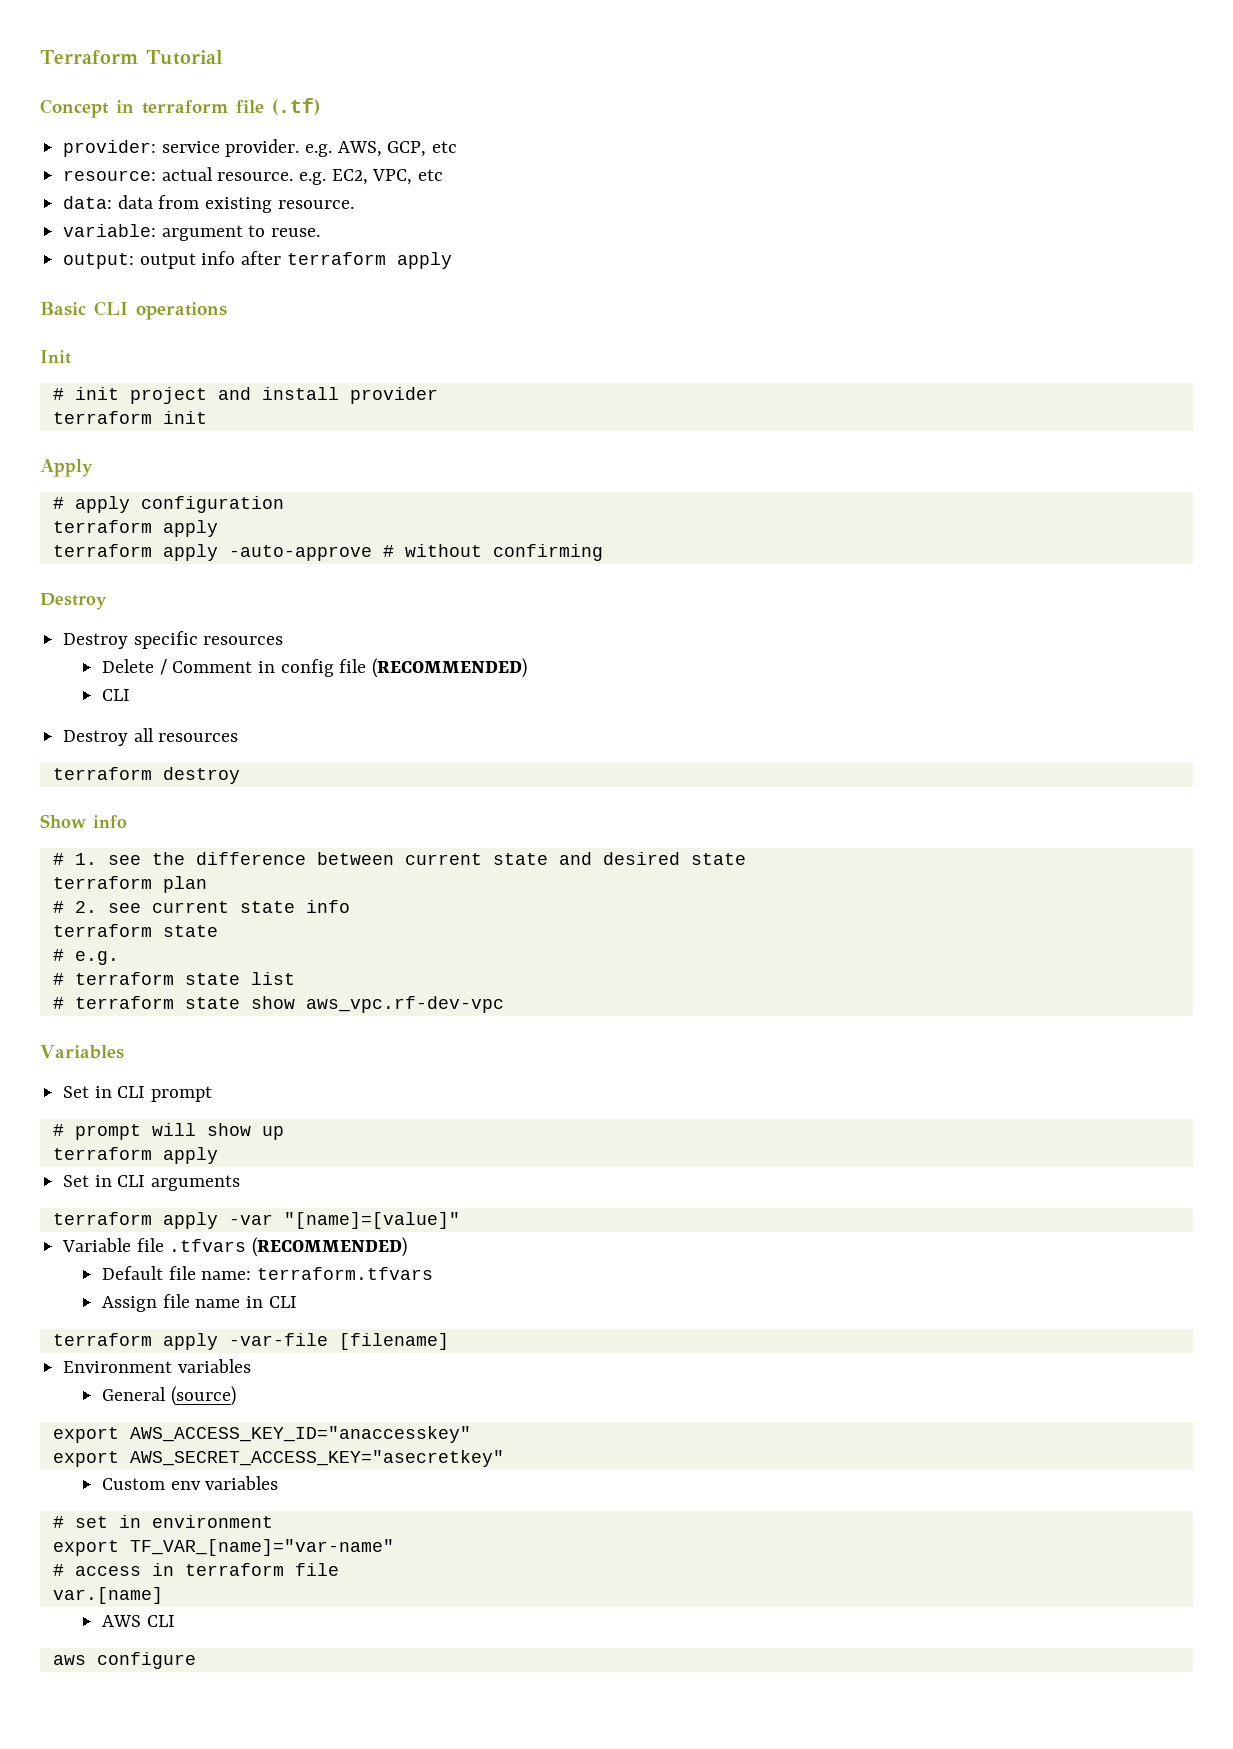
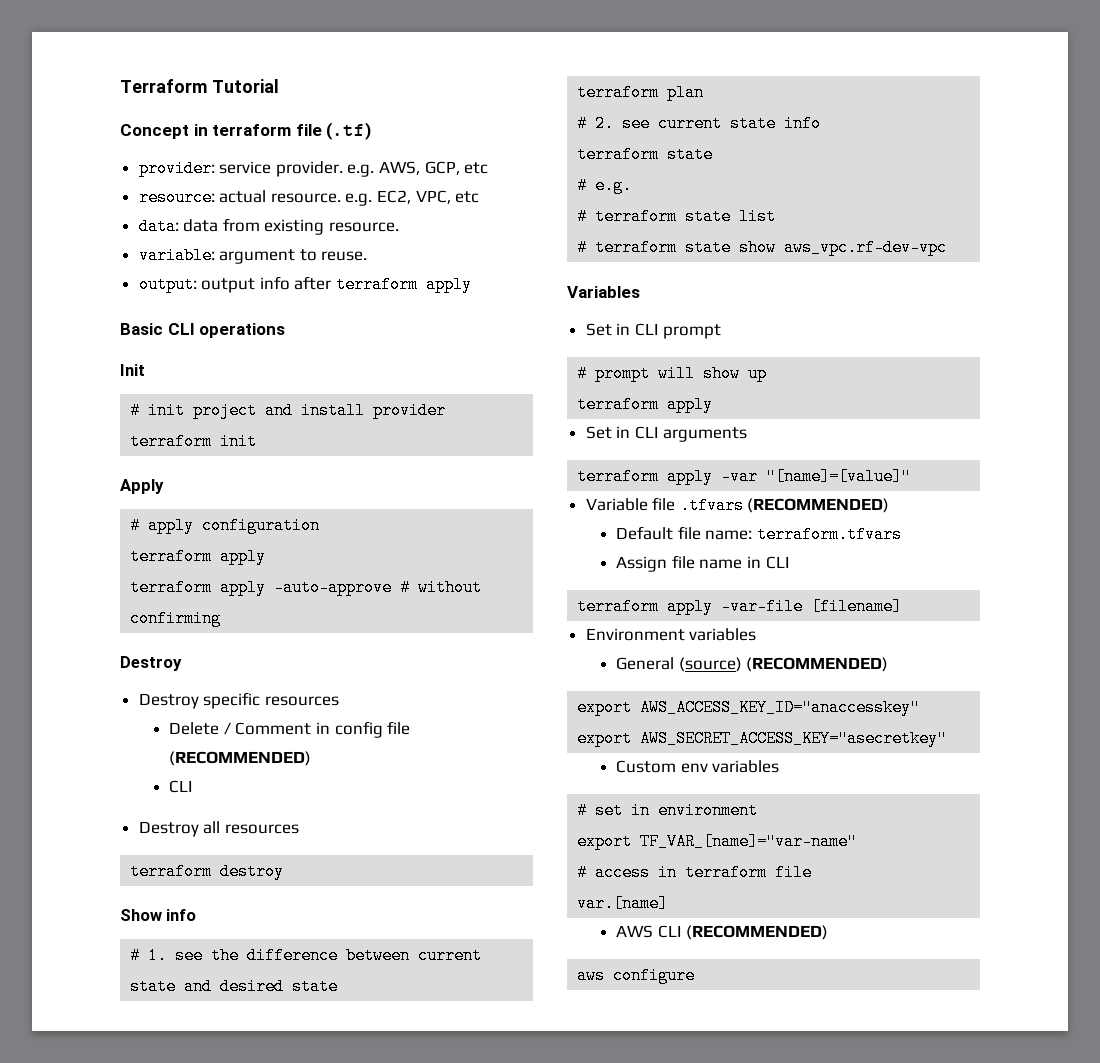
(236, 1396) none -> [746,657,889,672] (RECOMMENDED)
(175, 1621) none -> [686,925,829,940] (RECOMMENDED)

